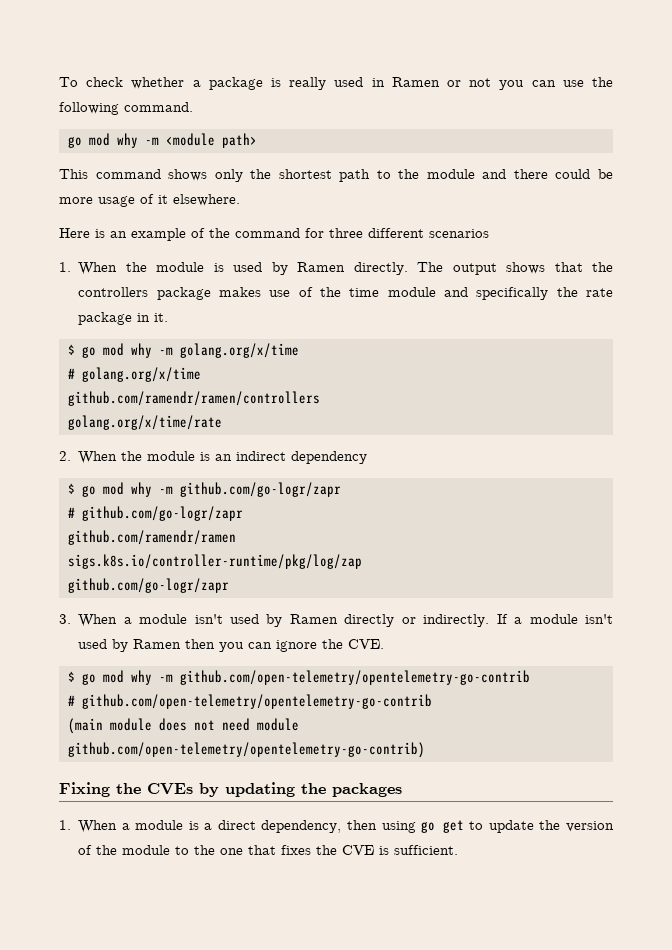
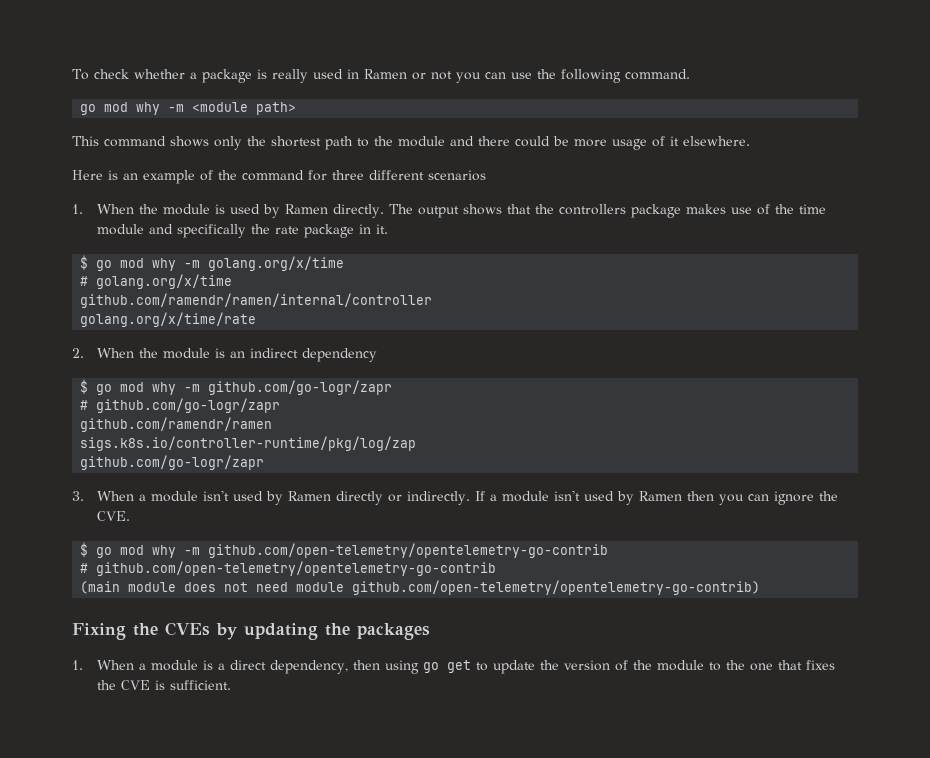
[67,391,320,406] github.com/ramendr/ramen/controllers -> [80,293,433,308] github.com/ramendr/ramen/internal/controller

